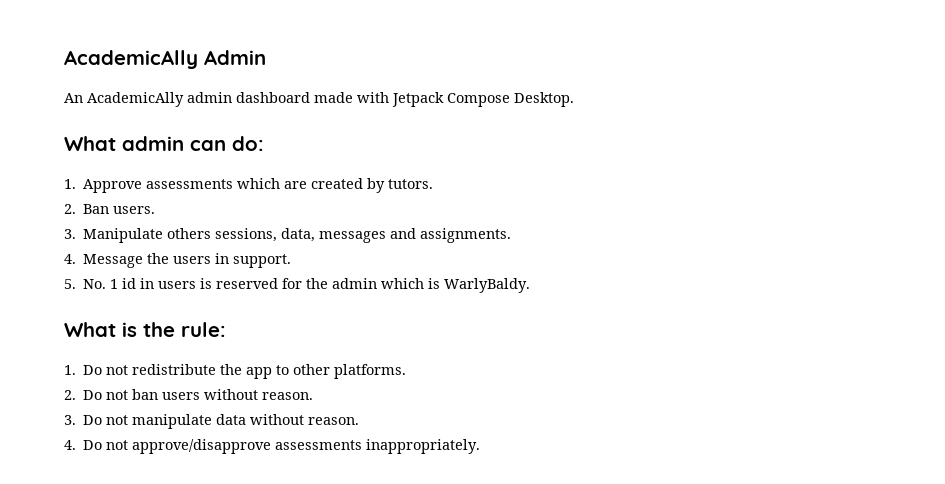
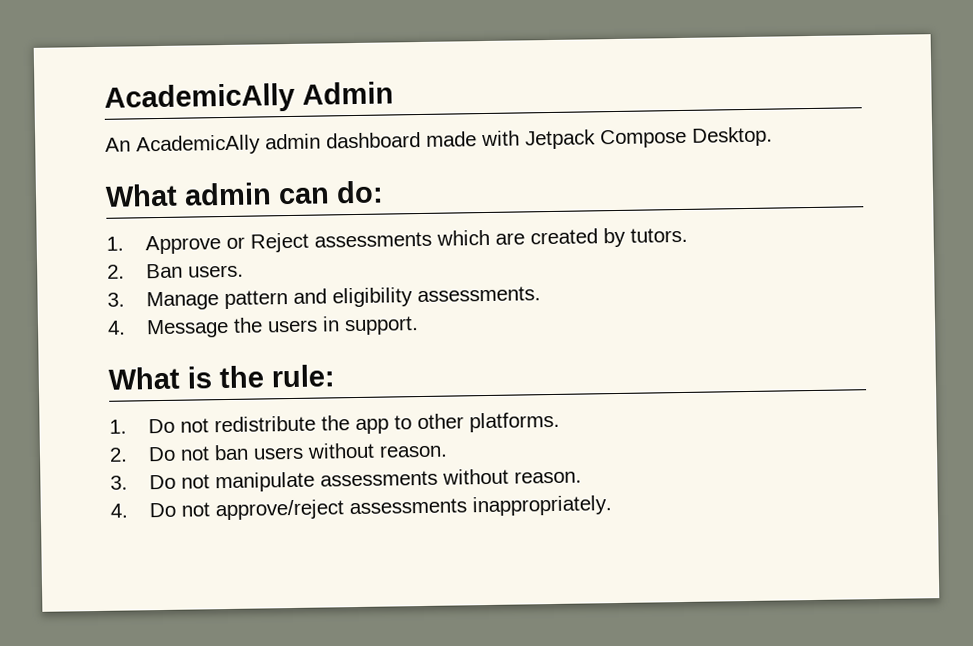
(143, 186) none -> [226,232,310,253] or Reject
[83,228,512,243] Manipulate others sessions, data, messages and assignments. -> [146,286,542,311] Manage pattern and eligibility assessments.
[64,278,531,293] // 5. No. 1 id in users is reserved for the admin which is WarlyBaldy. -> (420, 326) none
[216,414,247,425] data -> [320,470,439,487] assessments
[132,439,272,454] approve/disapprove -> [215,499,345,521] approve/reject

